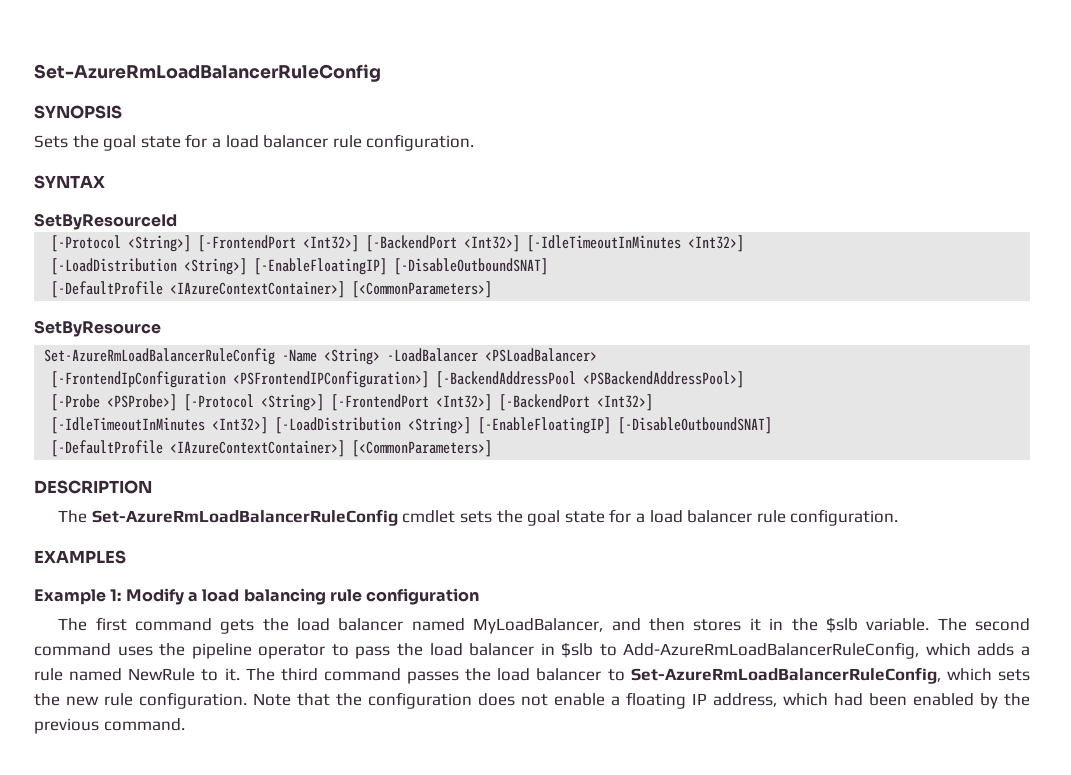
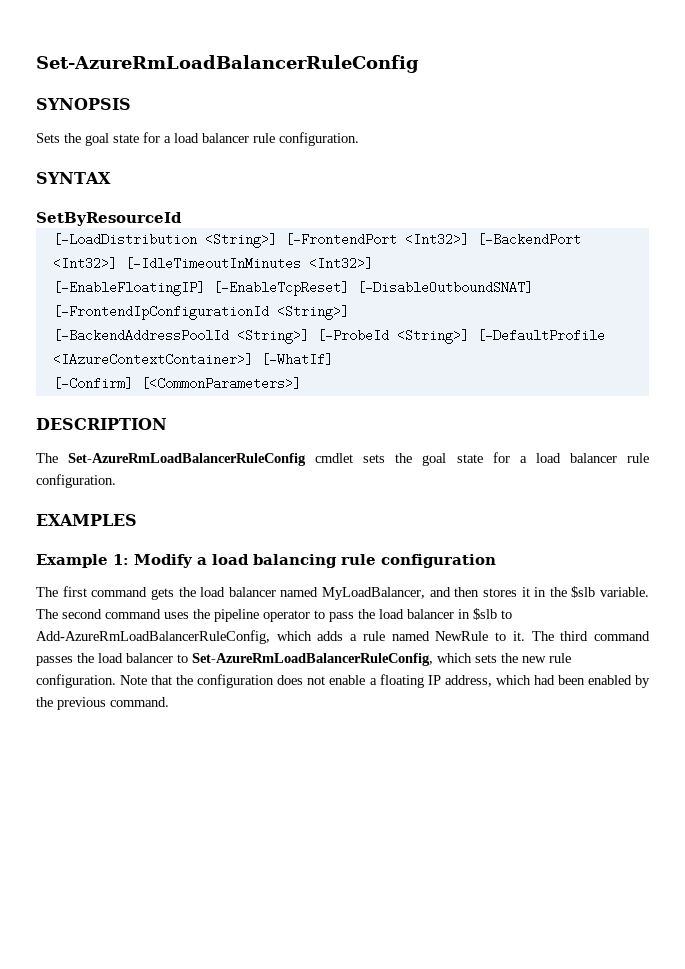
[51,235,122,252] [-Protocol -> [52,233,197,246] [-LoadDistribution
[51,258,549,275] [51,281,493,298] [34,320,161,337] [44,348,598,365] [51,371,745,388] [51,394,654,411] [51,417,773,434] [51,440,346,457] [-LoadDistribution <String>] [-EnableFloatingIP] [-DisableOutboundSNAT] // [-DefaultProfile <IAzureContextContainer>] [<CommonParameters>] // SetByResource // Set-AzureRmLoadBalancerRuleConfig -Name <String> -LoadBalancer <PSLoadBalancer> // [-FrontendIpConfiguration <PSFrontendIPConfiguration>] [-BackendAddressPool <PSBackendAddressPool>] // [-Probe <PSProbe>] [-Protocol <String>] [-FrontendPort <Int32>] [-BackendPort <Int32>] // [-IdleTimeoutInMinutes <Int32>] [-LoadDistribution <String>] [-EnableFloatingIP] [-DisableOutboundSNAT] // [-DefaultProfile <IAzureContextContainer>] -> [52,281,533,296] [52,305,349,320] [52,329,605,344] [52,353,333,366] [52,377,133,390] [-EnableFloatingIP] [-EnableTcpReset] [-DisableOutboundSNAT] [-FrontendIpConfigurationId <String>] // [-BackendAddressPoolId <String>] [-ProbeId <String>] [-DefaultProfile <IAzureContextContainer>] [-WhatIf] // [-Confirm]

